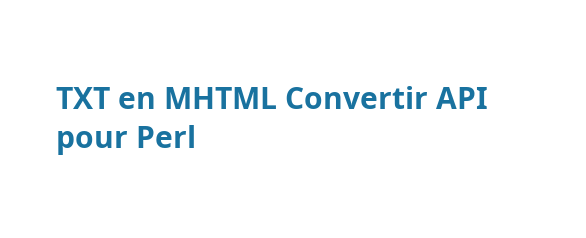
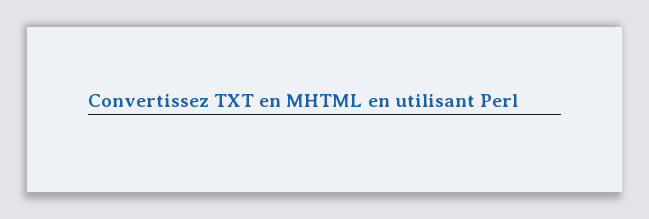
(56, 98) none -> [88,94,209,107] Convertissez
[285,86,489,109] [56,131,128,155] Convertir API pour -> [367,94,475,107] en utilisant

